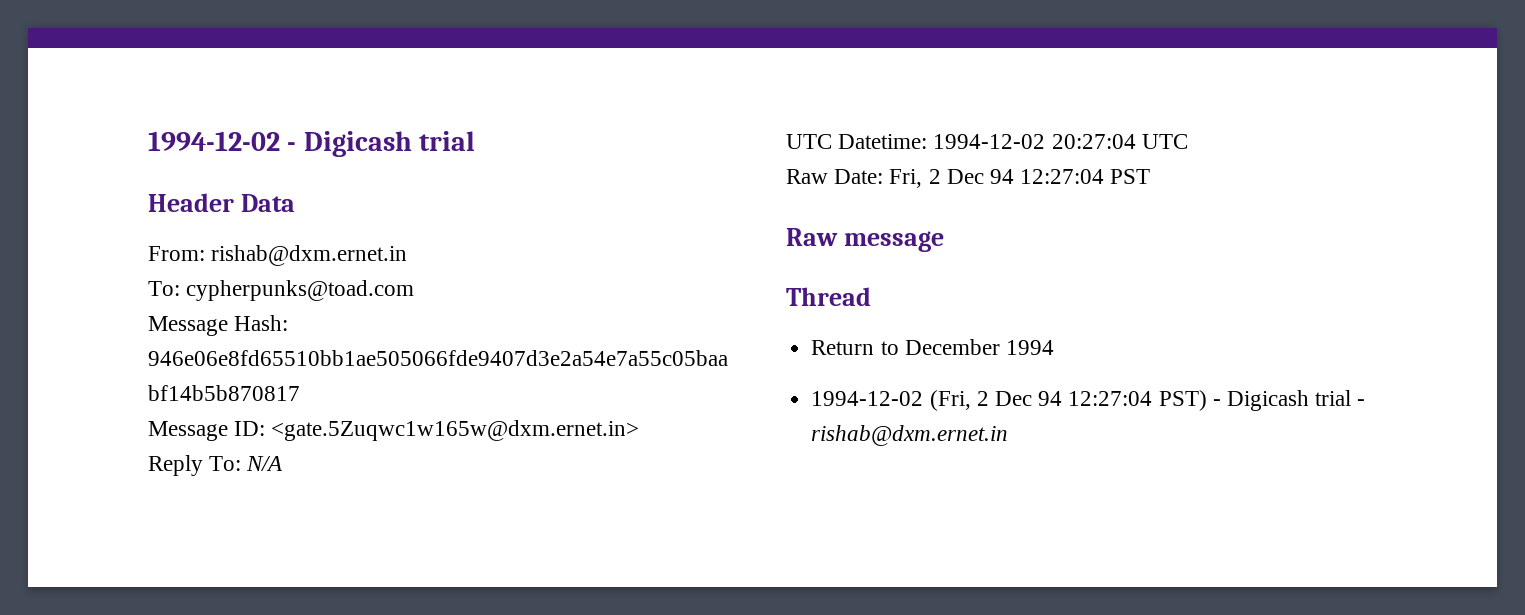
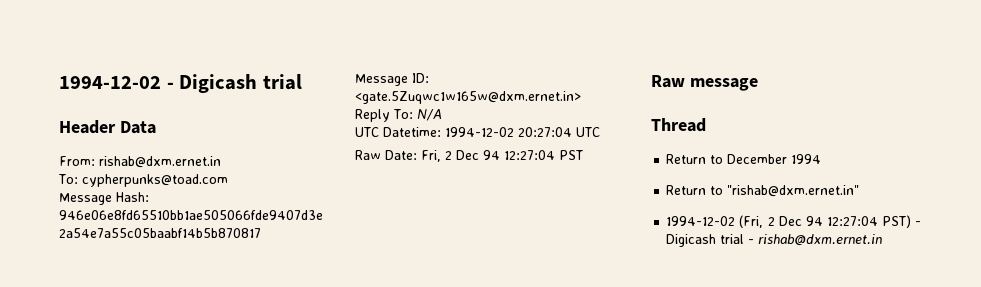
(1054, 347) none -> [666,185,860,197] // Return to "rishab@dxm.ernet.in"

